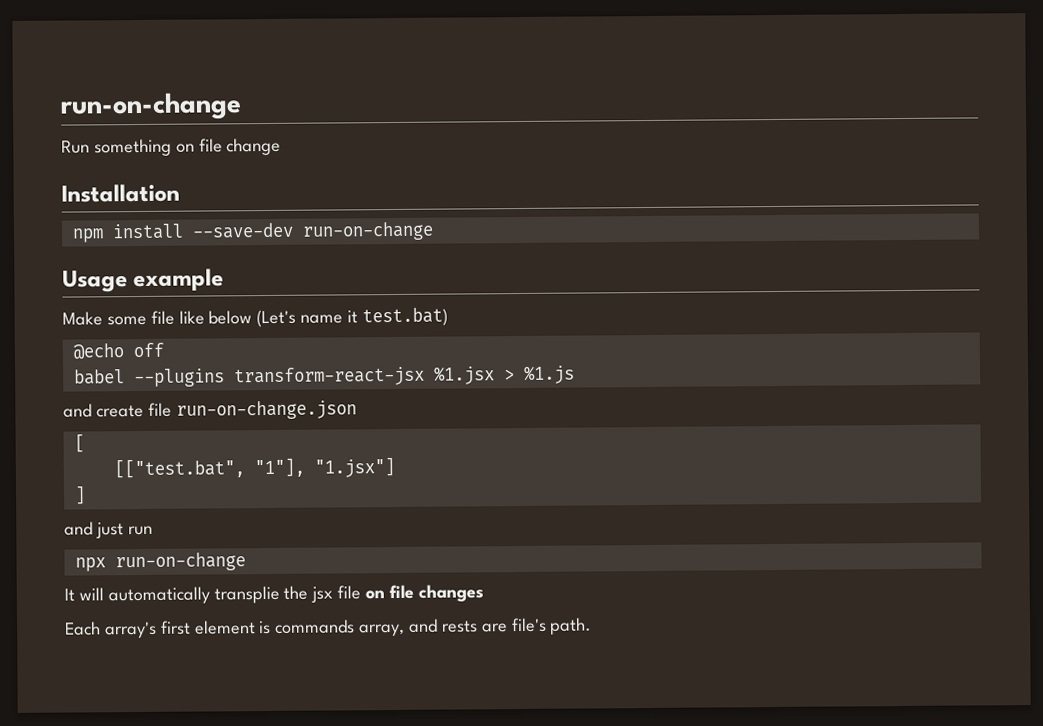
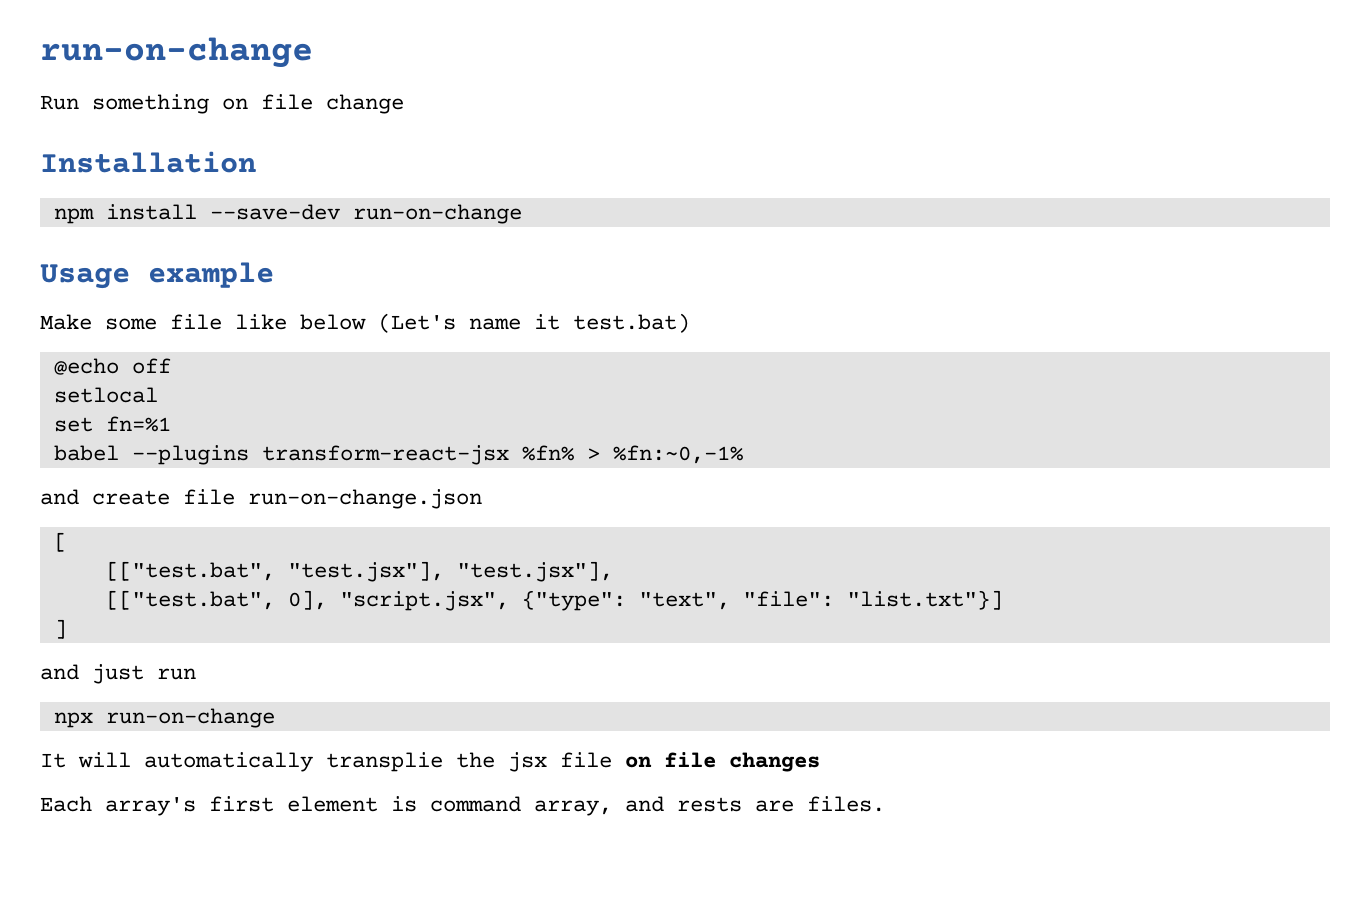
(164, 350) none -> [53,387,158,403] [53,416,171,432] // setlocal // set fn=%1
[433,365,575,385] %1.jsx > %1.js -> [521,445,743,464] %fn% > %fn:~0,-1%
[253,456,395,478] "1"], "1.jsx"] -> [287,561,613,582] [105,590,1003,611] "test.jsx"], "test.jsx"], // [["test.bat", 0], "script.jsx", {"type": "text", "file": "list.txt"}]
[275,619,356,634] commands -> [430,796,521,812] command
[511,617,593,635] file's path. -> [807,796,885,812] files.

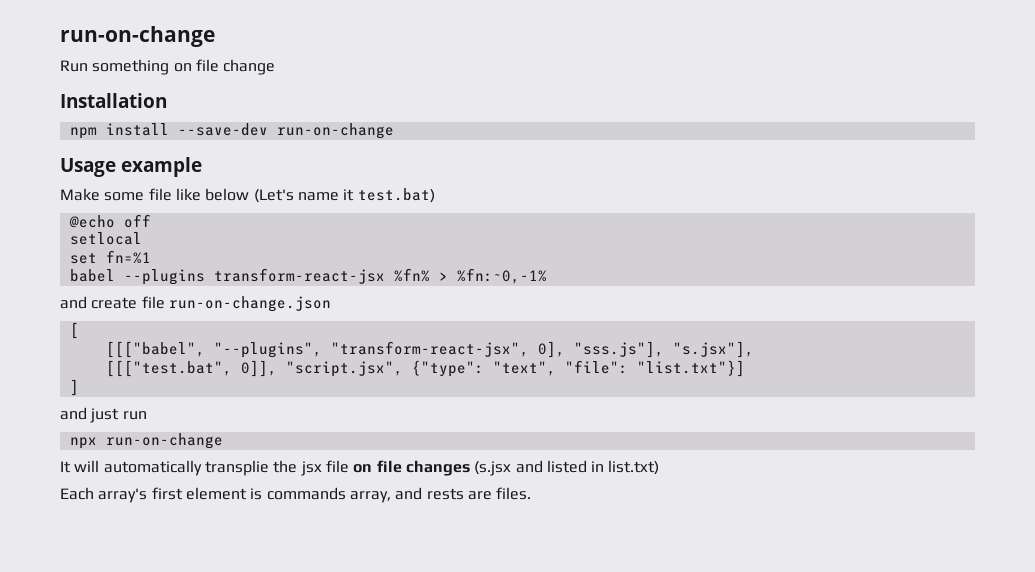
[105,561,613,582] [105,590,327,610] [["test.bat", "test.jsx"], "test.jsx"], // [["test.bat", 0], -> [105,341,754,358] [105,360,277,377] [[["babel", "--plugins", "transform-react-jsx", 0], "sss.js"], "s.jsx"], // [[["test.bat", 0]],
(820, 762) none -> [474,460,660,476] (s.jsx and listed in list.txt)
[430,796,521,812] command -> [266,487,346,500] commands

